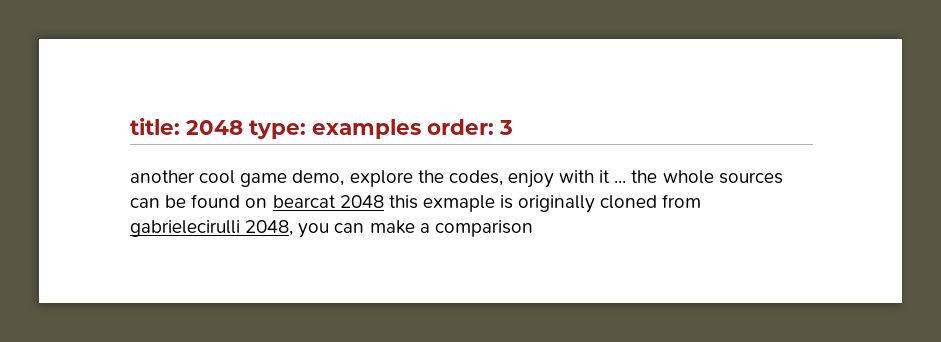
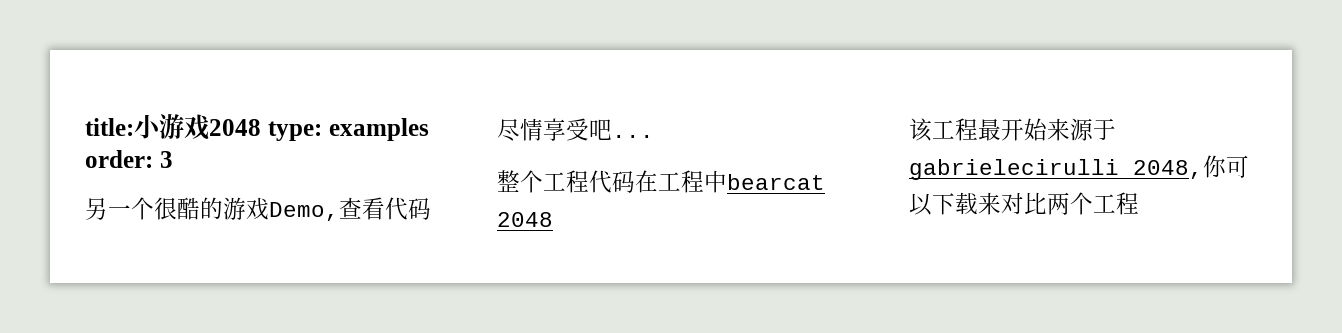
(180, 126) none -> [134,114,209,140] 小游戏
[130,170,783,188] [130,194,702,213] [130,220,533,238] another cool game demo, explore the codes, enjoy with it ... the whole sources can be found on bearcat 2048 this exmaple is originally cloned from gabrielecirulli 2048, you can make a comparison -> [85,197,431,221] [497,118,654,142] [497,170,825,193] [497,212,553,227] [909,118,1116,142] [909,155,1249,180] [909,192,1139,216] 另一个很酷的游戏Demo,查看代码尽情享受吧... // 整个工程代码在工程中bearcat 2048 // 该工程最开始来源于gabrielecirulli 2048,你可以下载来对比两个工程

